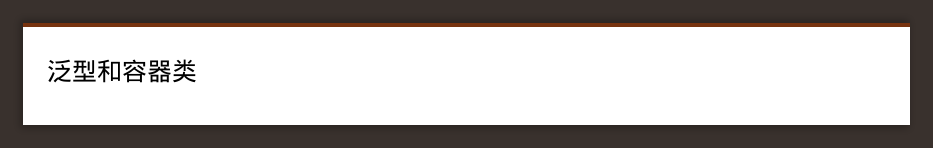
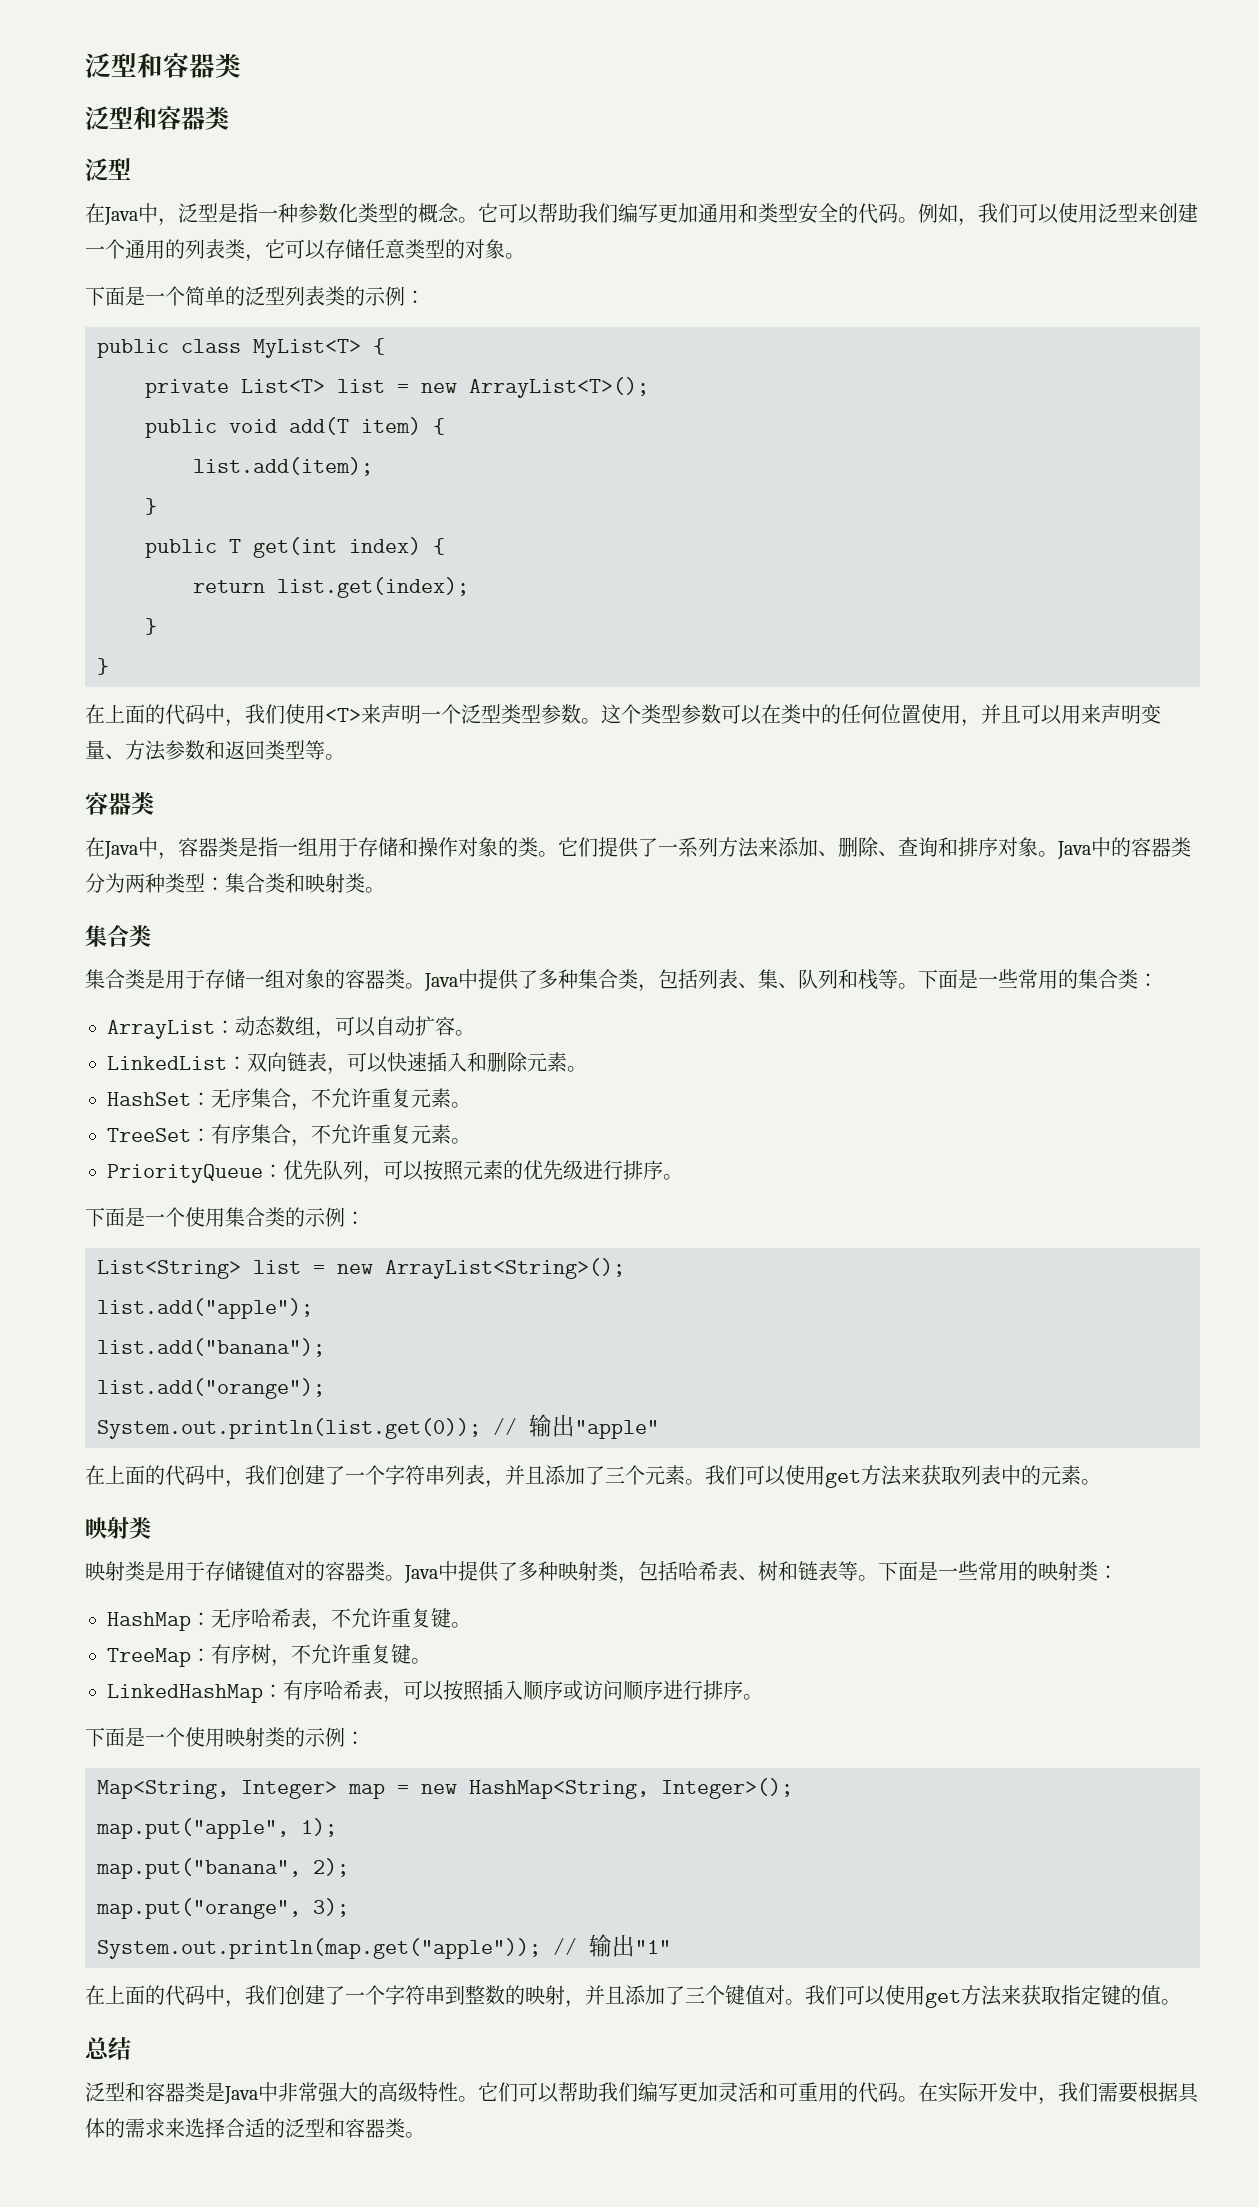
[47,59,197,83] 泛型和容器类 -> [85,53,241,78] [85,106,229,130] [85,158,131,181] [85,203,1198,226] [85,239,525,262] [85,286,425,306] [97,338,385,358] [145,377,649,398] [145,417,445,438] [193,457,373,476] [145,498,157,515] [145,537,445,558] [193,577,469,598] [145,618,157,635] [97,658,109,675] [85,704,1161,727] [85,740,345,761] [85,792,154,815] [85,837,1191,860] [85,873,385,893] [85,925,151,947] [85,969,1158,992] [107,1016,475,1039] [107,1052,587,1075] [107,1088,471,1111] [107,1124,471,1147] [107,1160,683,1183] [85,1207,365,1227] [97,1258,625,1279] [97,1298,313,1319] [97,1338,325,1357] [97,1378,325,1399] [97,1414,659,1439] [85,1465,1101,1488] [85,1517,151,1539] [85,1561,1118,1584] [107,1608,471,1631] [107,1644,431,1667] [107,1680,763,1703] [85,1727,365,1747] [97,1778,793,1799] [96,1818,337,1839] [96,1858,349,1879] [96,1898,349,1919] [97,1934,671,1959] [85,1985,1181,2008] [85,2037,131,2060] [85,2082,1199,2105] [85,2118,425,2138] 泛型和容器类 // 泛型和容器类 // 泛型 // 在Java中，泛型是指一种参数化类型的概念。它可以帮助我们编写更加通用和类型安全的代码。例如，我们可以使用泛型来创建一个通用的列表类，它可以存储任意类型的对象。 // 下面是一个简单的泛型列表类的示例： // public class MyList<T> { // private List<T> list = new ArrayList<T>(); // public void add(T item) { // list.add(item); // } // public T get(int index) { // return list.get(index); // } // } // 在上面的代码中，我们使用<T>来声明一个泛型类型参数。这个类型参数可以在类中的任何位置使用，并且可以用来声明变量、方法参数和返回类型等。 // 容器类 // 在Java中，容器类是指一组用于存储和操作对象的类。它们提供了一系列方法来添加、删除、查询和排序对象。Java中的容器类分为两种类型：集合类和映射类。 // 集合类 // 集合类是用于存储一组对象的容器类。Java中提供了多种集合类，包括列表、集、队列和栈等。下面是一些常用的集合类： // ArrayList：动态数组，可以自动扩容。 // LinkedList：双向链表，可以快速插入和删除元素。 // HashSet：无序集合，不允许重复元素。 // TreeSet：有序集合，不允许重复元素。 // PriorityQueue：优先队列，可以按照元素的优先级进行排序。 // 下面是一个使用集合类的示例： // List<String> list = new ArrayList<String>(); // list.add("apple"); // list.add("banana"); // list.add("orange"); // System.out.println(list.get(0)); // 输出"apple" // 在上面的代码中，我们创建了一个字符串列表，并且添加了三个元素。我们可以使用get方法来获取列表中的元素。 // 映射类 // 映射类是用于存储键值对的容器类。Java中提供了多种映射类，包括哈希表、树和链表等。下面是一些常用的映射类： // HashMap：无序哈希表，不允许重复键。 // TreeMap：有序树，不允许重复键。 // LinkedHashMap：有序哈希表，可以按照插入顺序或访问顺序进行排序。 // 下面是一个使用映射类的示例： // Map<String, Integer> map = new HashMap<String, Integer>(); // map.put("apple", 1); // map.put("banana", 2); // map.put("orange", 3); // System.out.println(map.get("apple")); // 输出"1" // 在上面的代码中，我们创建了一个字符串到整数的映射，并且添加了三个键值对。我们可以使用get方法来获取指定键的值。 // 总结 // 泛型和容器类是Java中非常强大的高级特性。它们可以帮助我们编写更加灵活和可重用的代码。在实际开发中，我们需要根据具体的需求来选择合适的泛型和容器类。

